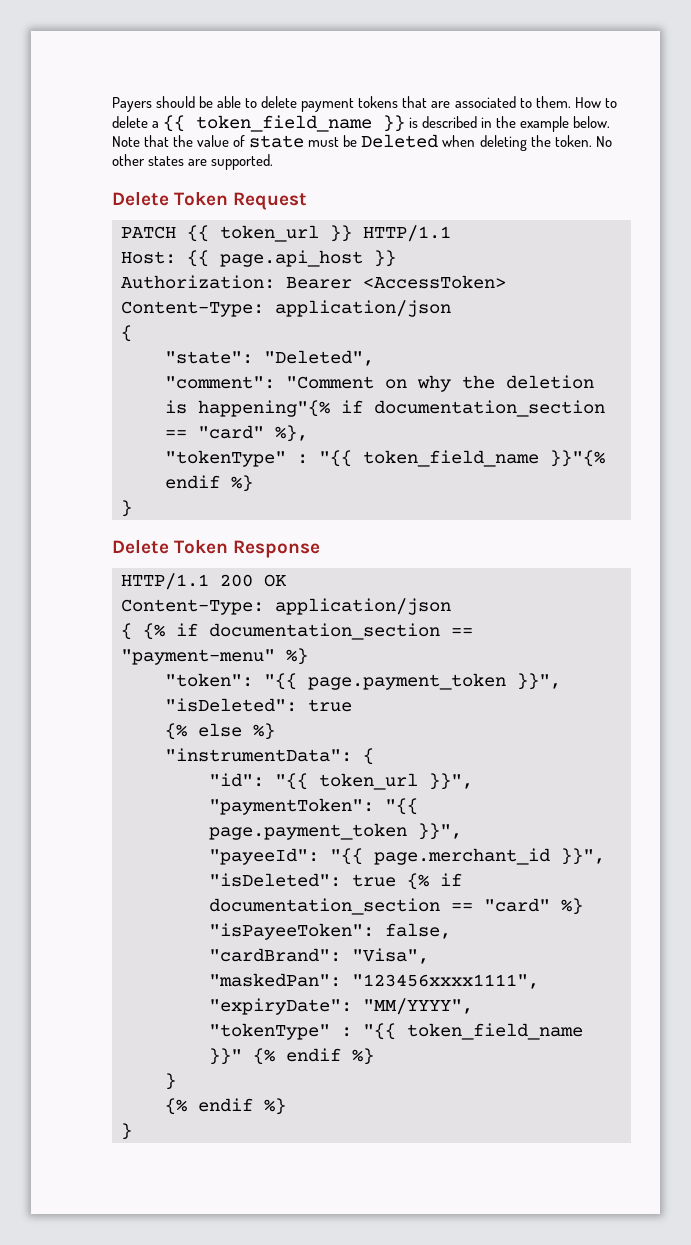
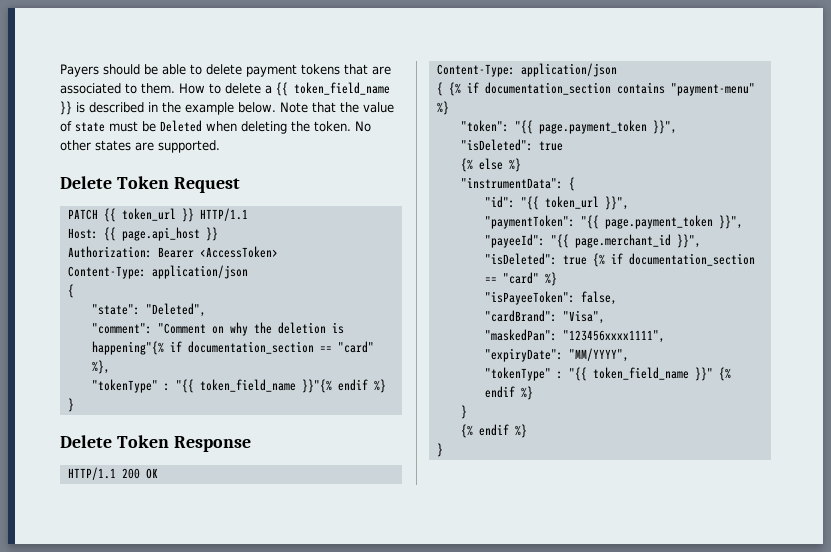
[451,628,473,636] == -> [616,82,665,94] contains

